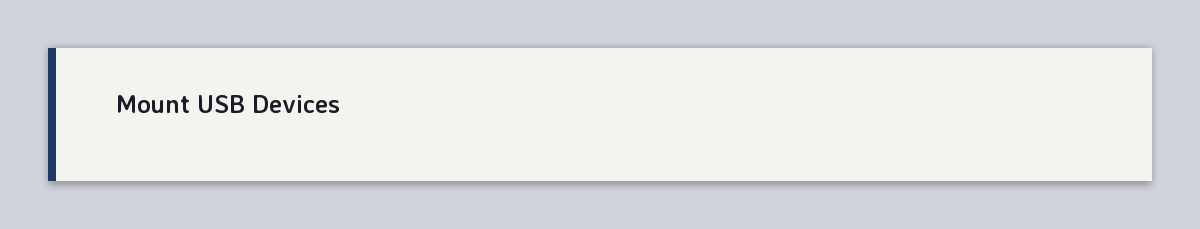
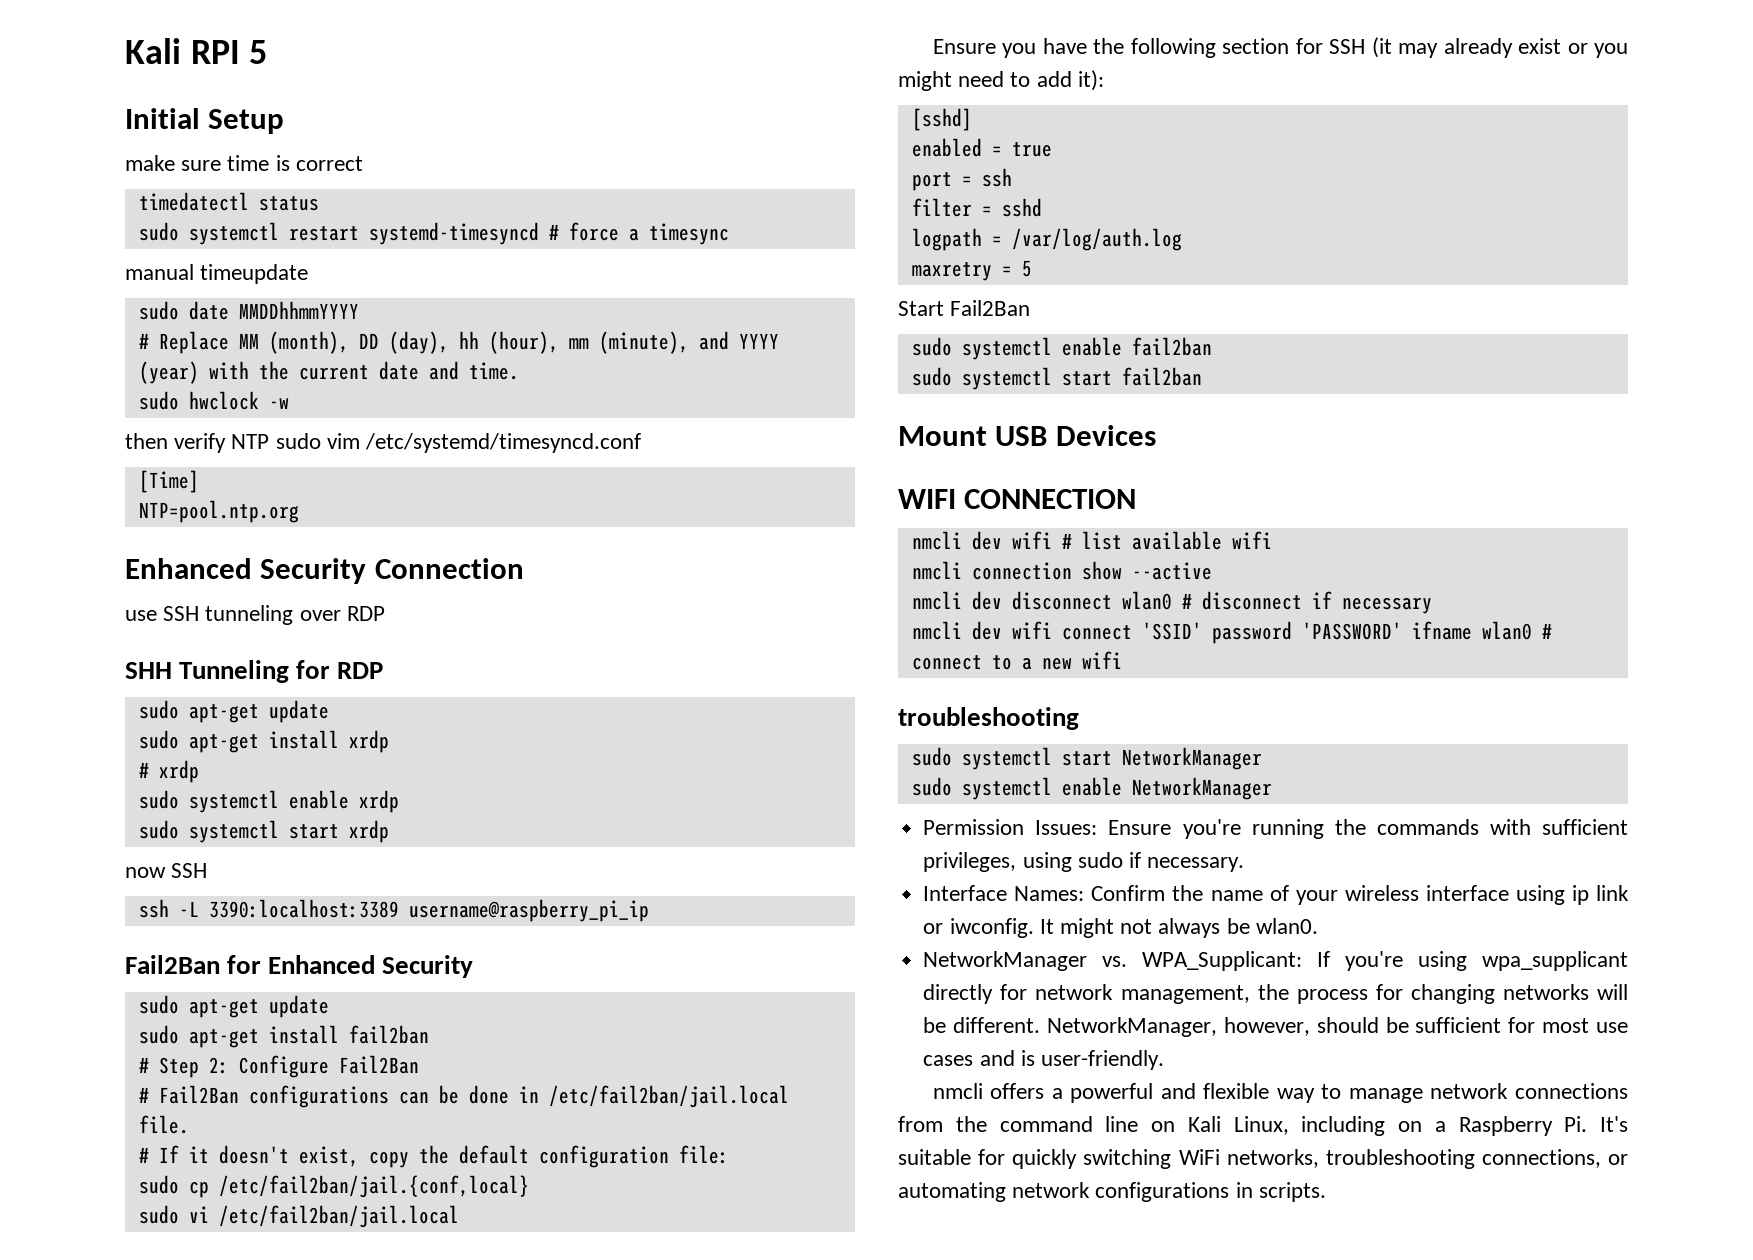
[116,95,340,113] Mount USB Devices -> [125,38,268,64] [125,108,285,134] [125,155,363,171] [138,192,319,211] [138,222,729,245] [125,264,309,284] [138,301,359,320] [138,331,779,354] [138,361,519,384] [138,391,289,410] [125,433,642,453] [138,470,199,493] [138,500,299,523] [125,558,524,584] [125,605,385,625] [125,660,384,683] [138,700,329,723] [138,730,389,753] [138,760,199,783] [138,790,399,813] [138,820,389,843] [125,863,208,878] [138,899,649,922] [125,955,474,978] [138,995,329,1018] [138,1025,429,1048] [138,1055,419,1078] [138,1085,789,1108] [138,1115,189,1134] [138,1145,729,1168] [138,1175,529,1198] [138,1205,459,1228] [932,37,1628,58] [898,70,1104,91] [911,108,972,131] [911,138,1052,157] [911,168,1012,191] [911,198,1042,217] [911,228,1182,251] [911,260,1032,281] [898,300,1031,316] [911,337,1212,360] [911,367,1202,390] [898,425,1156,446] [898,489,1137,509] [911,531,1272,550] [911,561,1212,580] [911,591,1432,614] [911,621,1552,644] [911,651,1122,670] [898,707,1079,730] [911,747,1262,770] [911,777,1272,800] [923,819,1628,839] [923,852,1245,872] [923,885,1630,905] [923,918,1318,938] [923,951,1628,971] [923,984,1628,1004] [923,1017,1628,1037] [923,1050,1164,1070] [932,1083,1628,1103] [898,1116,1628,1136] [898,1149,1628,1169] [898,1182,1326,1202] Kali RPI 5 // Initial Setup // make sure time is correct // timedatectl status // sudo systemctl restart systemd-timesyncd # force a timesync // manual timeupdate // sudo date MMDDhhmmYYYY // # Replace MM (month), DD (day), hh (hour), mm (minute), and YYYY (year) with the current date and time. // sudo hwclock -w // then verify NTP sudo vim /etc/systemd/timesyncd.conf // [Time] // NTP=pool.ntp.org // Enhanced Security Connection // use SSH tunneling over RDP // SHH Tunneling for RDP // sudo apt-get update // sudo apt-get install xrdp // # xrdp // sudo systemctl enable xrdp // sudo systemctl start xrdp // now SSH // ssh -L 3390:localhost:3389 username@raspberry_pi_ip // Fail2Ban for Enhanced Security // sudo apt-get update // sudo apt-get install fail2ban // # Step 2: Configure Fail2Ban // # Fail2Ban configurations can be done in /etc/fail2ban/jail.local file. // # If it doesn't exist, copy the default configuration file: // sudo cp /etc/fail2ban/jail.{conf,local} // sudo vi /etc/fail2ban/jail.local // Ensure you have the following section for SSH (it may already exist or you might need to add it): // [sshd] // enabled = true // port = ssh // filter = sshd // logpath = /var/log/auth.log // maxretry = 5 // Start Fail2Ban // sudo systemctl enable fail2ban // sudo systemctl start fail2ban // Mount USB Devices // WIFI CONNECTION // nmcli dev wifi # list available wifi // nmcli connection show --active // nmcli dev disconnect wlan0 # disconnect if necessary // nmcli dev wifi connect 'SSID' password 'PASSWORD' ifname wlan0 # connect to a new wifi // troubleshooting // sudo systemctl start NetworkManager // sudo systemctl enable NetworkManager // Permission Issues: Ensure you're running the commands with sufficient privileges, using sudo if necessary. // Interface Names: Confirm the name of your wireless interface using ip link or iwconfig. It might not always be wlan0. // NetworkManager vs. WPA_Supplicant: If you're using wpa_supplicant directly for network management, the process for changing networks will be different. NetworkManager, however, should be sufficient for most use cases and is user-friendly. // nmcli offers a powerful and flexible way to manage network connections from the command line on Kali Linux, including on a Raspberry Pi. It's suitable for quickly switching WiFi networks, troubleshooting connections, or automating network configurations in scripts.

